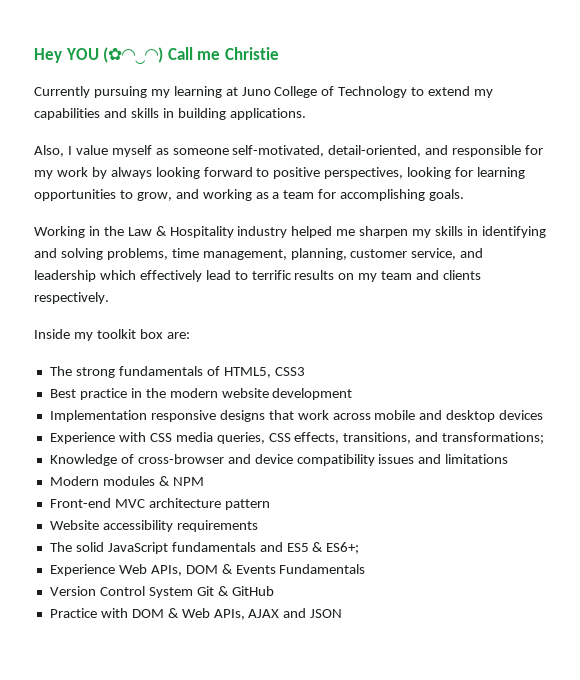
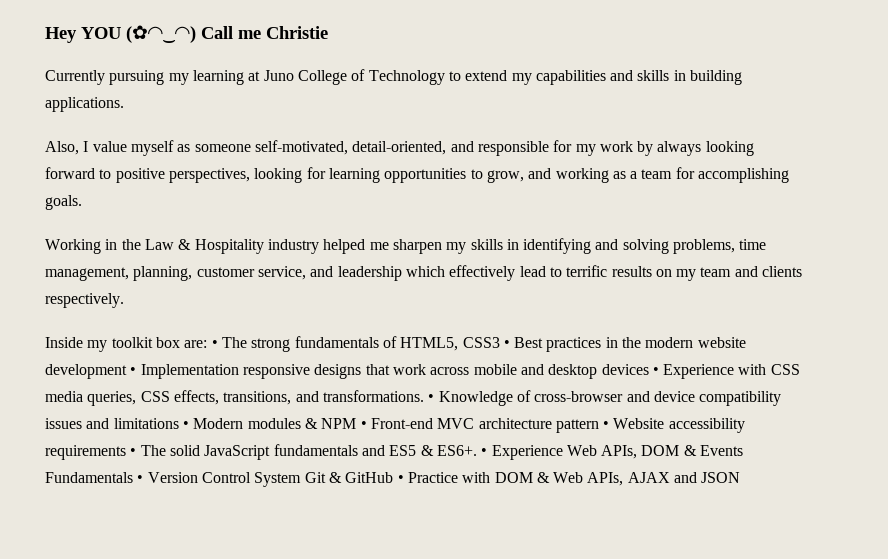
(190, 335) // -> [211,340,218,348] •
[49,388,127,400] // Best practice -> [503,337,602,352] • Best practices
(353, 394) // -> [130,367,137,375] •
(544, 415) // -> [652,367,659,375] •
[442,432,545,444] transformations; // -> [322,390,435,402] transformations. •
(509, 459) // -> [182,421,189,429] •
(204, 481) // -> [360,421,367,429] •
(270, 504) // -> [603,421,610,429] •
(258, 526) // -> [130,448,137,456] •
[326,542,360,554] ES6+; // -> [436,445,488,456] ES6+. •
(366, 569) // -> [137,475,144,483] •
(274, 591) // -> [397,475,404,483] •

